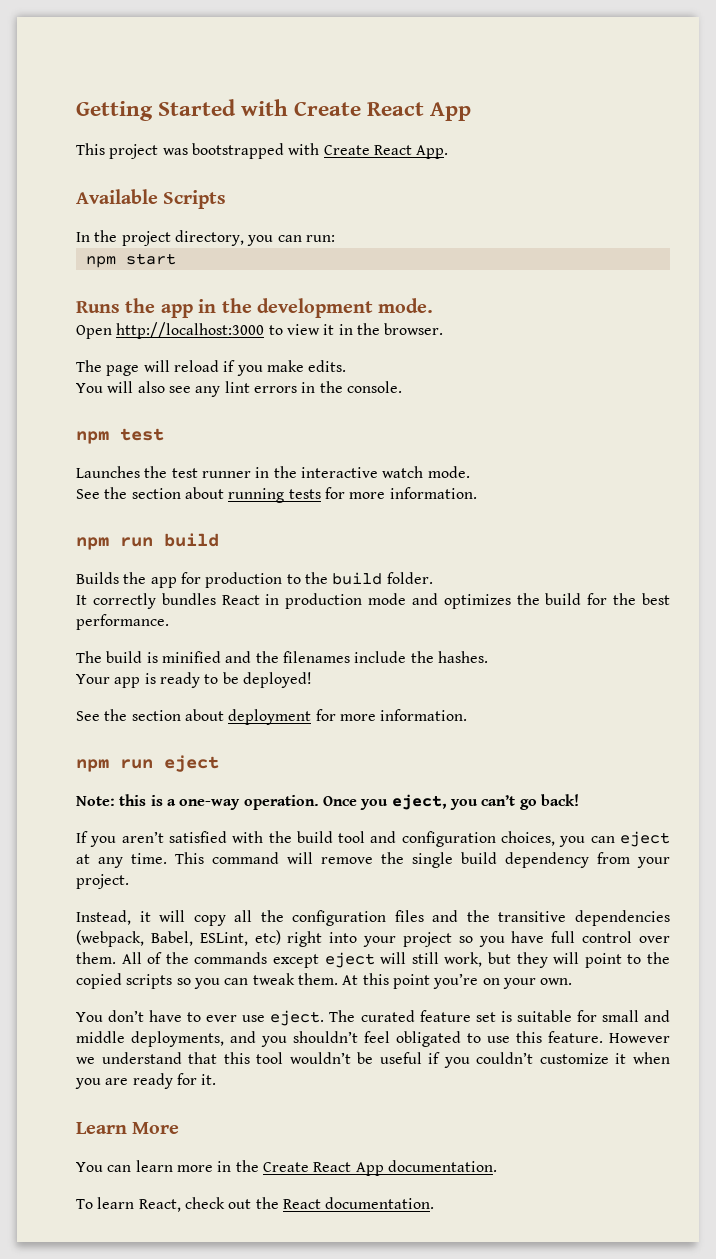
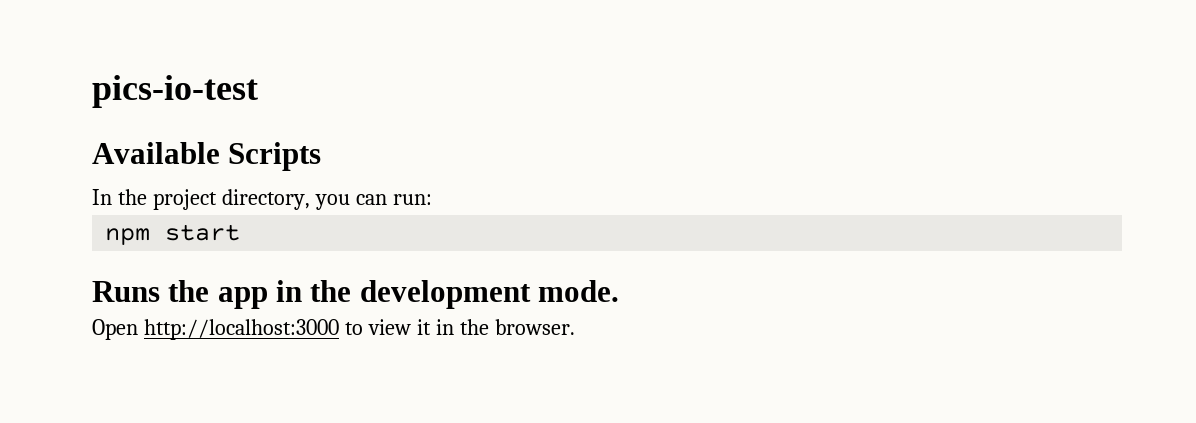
[76,99,472,121] [76,143,449,159] Getting Started with Create React App // This project was bootstrapped with Create React App. -> [92,75,258,108] pics-io-test
[76,360,347,376] [76,381,402,397] [76,428,164,444] [76,466,470,478] [76,487,477,503] [76,533,219,550] [76,572,433,588] [76,593,670,609] [76,614,169,630] [76,651,488,663] [76,672,312,688] [76,709,468,725] [76,755,219,772] [76,794,579,810] [76,831,670,847] [76,852,670,868] [76,874,129,889] [76,910,671,926] [76,930,671,947] [76,952,671,968] [76,973,573,989] [76,1010,670,1026] [76,1031,670,1047] [76,1052,671,1068] [75,1073,217,1089] [76,1122,180,1134] [76,1160,497,1176] [76,1197,435,1212] // The page will reload if you make edits. // You will also see any lint errors in the console. // npm test // Launches the test runner in the interactive watch mode. // See the section about running tests for more information. // npm run build // Builds the app for production to the build folder. // It correctly bundles React in production mode and optimizes the build for the best performance. // The build is minified and the filenames include the hashes. // Your app is ready to be deployed! // See the section about deployment for more information. // npm run eject // Note: this is a one-way operation. Once you eject, you can’t go back! // If you aren’t satisfied with the build tool and configuration choices, you can eject at any time. This command will remove the single build dependency from your project. // Instead, it will copy all the configuration files and the transitive dependencies (webpack, Babel, ESLint, etc) right into your project so you have full control over them. All of the commands except eject will still work, but they will point to the copied scripts so you can tweak them. At this point you’re on your own. // You don’t have to ever use eject. The curated feature set is suitable for small and middle deployments, and you shouldn’t feel obligated to use this feature. However we understand that this tool wouldn’t be useful if you couldn’t customize it when you are ready for it. // Learn More // You can learn more in the Create React App documentation. // To learn React, check out the React documentation. -> (575, 327) none

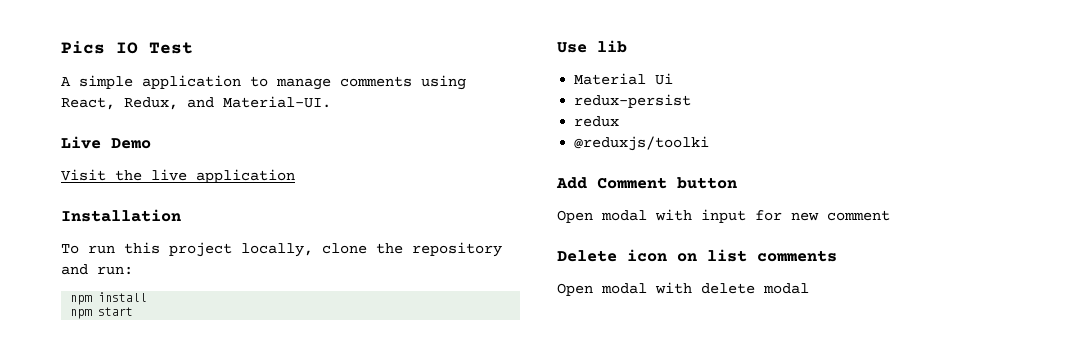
[92,75,258,108] [92,142,322,171] [92,189,387,210] pics-io-test // Available Scripts // In the project directory, you can -> [61,41,193,54] [61,75,466,90] [61,96,331,110] [61,136,151,149] [61,169,295,183] [61,209,181,222] [61,242,502,257] [61,264,88,275] Pics IO Test // A simple application to manage comments using React, Redux, and Material-UI. // Live Demo // Visit the live application // Installation // To run this project locally, clone the repository and
(432, 199) none -> [70,292,148,305] // npm install
[92,280,620,309] [92,319,575,340] Runs the app in the development mode. // Open http://localhost:3000 to view it in the browser. -> [557,40,627,53] [574,73,674,85] [574,94,692,108] [574,116,620,127] [574,136,710,151] [556,177,737,189] [557,209,890,223] [557,249,837,262] [557,282,809,296] Use lib // Material Ui // redux-persist // redux // @reduxjs/toolki // Add Comment button // Open modal with input for new comment // Delete icon on list comments // Open modal with delete modal

